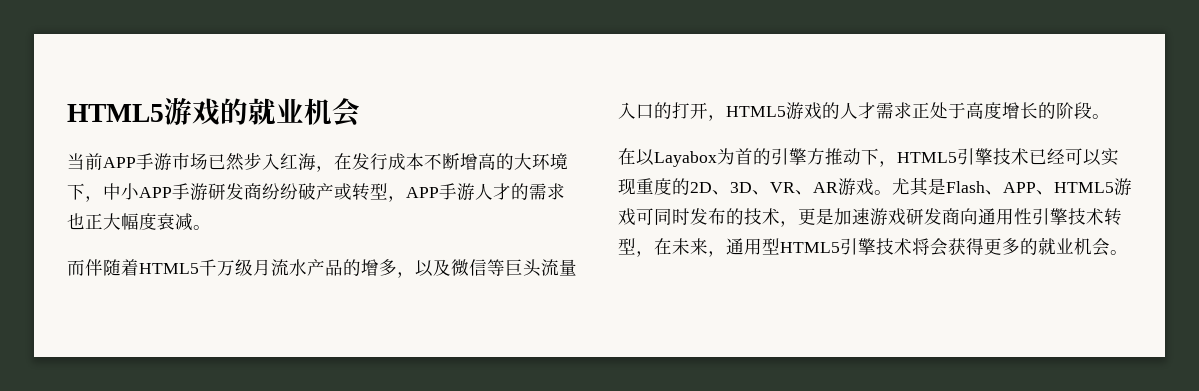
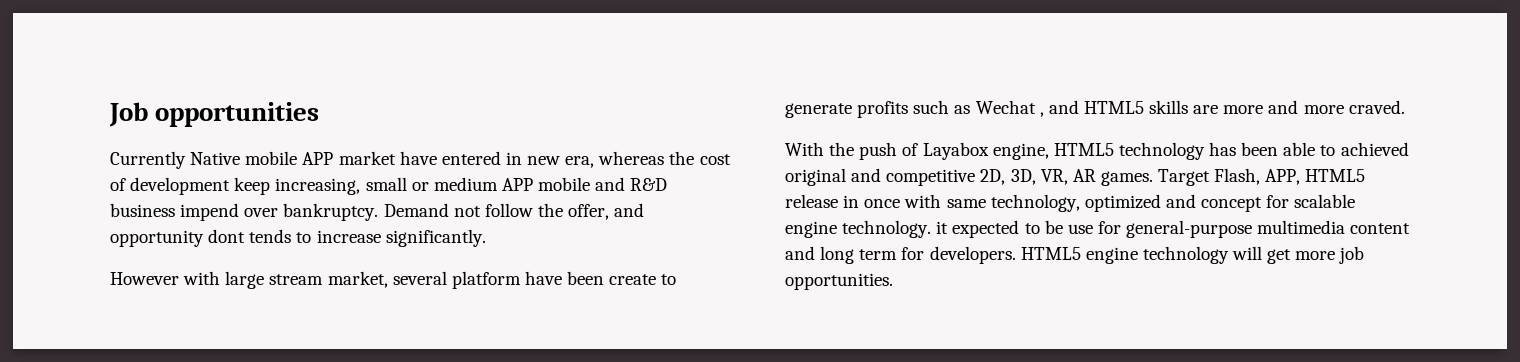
[67,98,360,127] [67,152,568,172] [67,182,565,202] [67,213,211,231] [67,259,577,278] [618,102,1110,121] [618,148,1119,167] [618,177,1132,196] [618,208,1122,227] [618,237,1128,257] HTML5游戏的就业机会 // 当前APP手游市场已然步入红海，在发行成本不断增高的大环境下，中小APP手游研发商纷纷破产或转型，APP手游人才的需求也正大幅度衰减。 // 而伴随着HTML5千万级月流水产品的增多，以及微信等巨头流量入口的打开，HTML5游戏的人才需求正处于高度增长的阶段。 // 在以Layabox为首的引擎方推动下，HTML5引擎技术已经可以实现重度的2D、3D、VR、AR游戏。尤其是Flash、APP、HTML5游戏可同时发布的技术，更是加速游戏研发商向通用性引擎技术转型，在未来，通用型HTML5引擎技术将会获得更多的就业机会。 -> [109,102,320,127] [110,151,731,169] [110,177,668,195] [110,203,645,221] [110,229,486,247] [110,271,677,289] [785,100,1405,118] [785,142,1409,160] [785,168,1366,186] [785,194,1356,212] [785,220,1411,238] [785,246,1365,264] [785,273,893,290] Job opportunities // Currently Native mobile APP market have entered in new era, whereas the cost of development keep increasing, small or medium APP mobile and R&D business impend over bankruptcy. Demand not follow the offer, and opportunity dont tends to increase significantly. // However with large stream market, several platform have been create to generate profits such as Wechat , and HTML5 skills are more and more craved. // With the push of Layabox engine, HTML5 technology has been able to achieved original and competitive 2D, 3D, VR, AR games. Target Flash, APP, HTML5 release in once with same technology, optimized and concept for scalable engine technology. it expected to be use for general-purpose multimedia content and long term for developers. HTML5 engine technology will get more job opportunities.

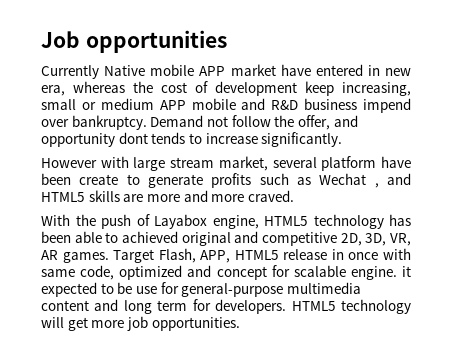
[990,194,1080,212] technology, -> [80,265,115,280] code,
[785,220,932,238] engine technology. -> [350,266,397,280] engine.
[1085,247,1138,264] engine -> (336, 306) none

